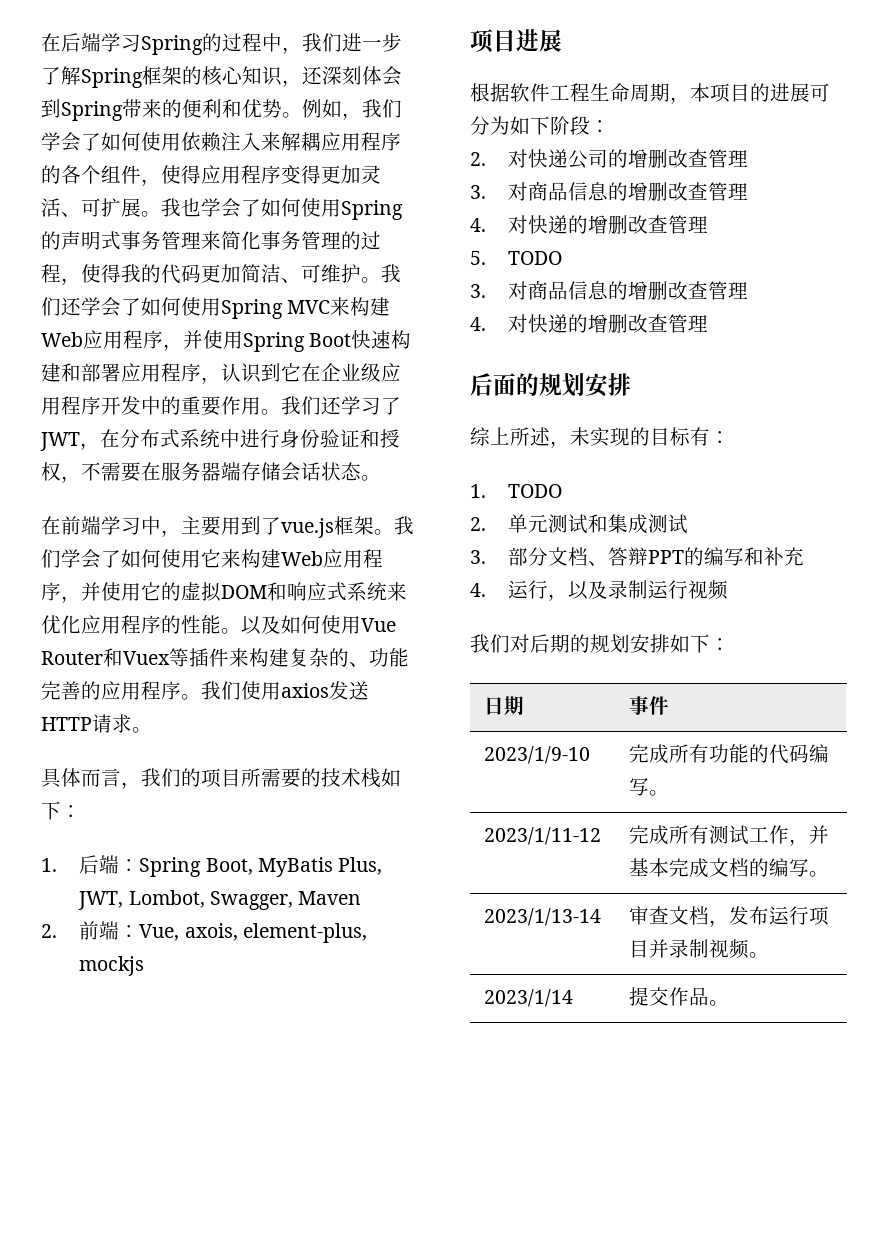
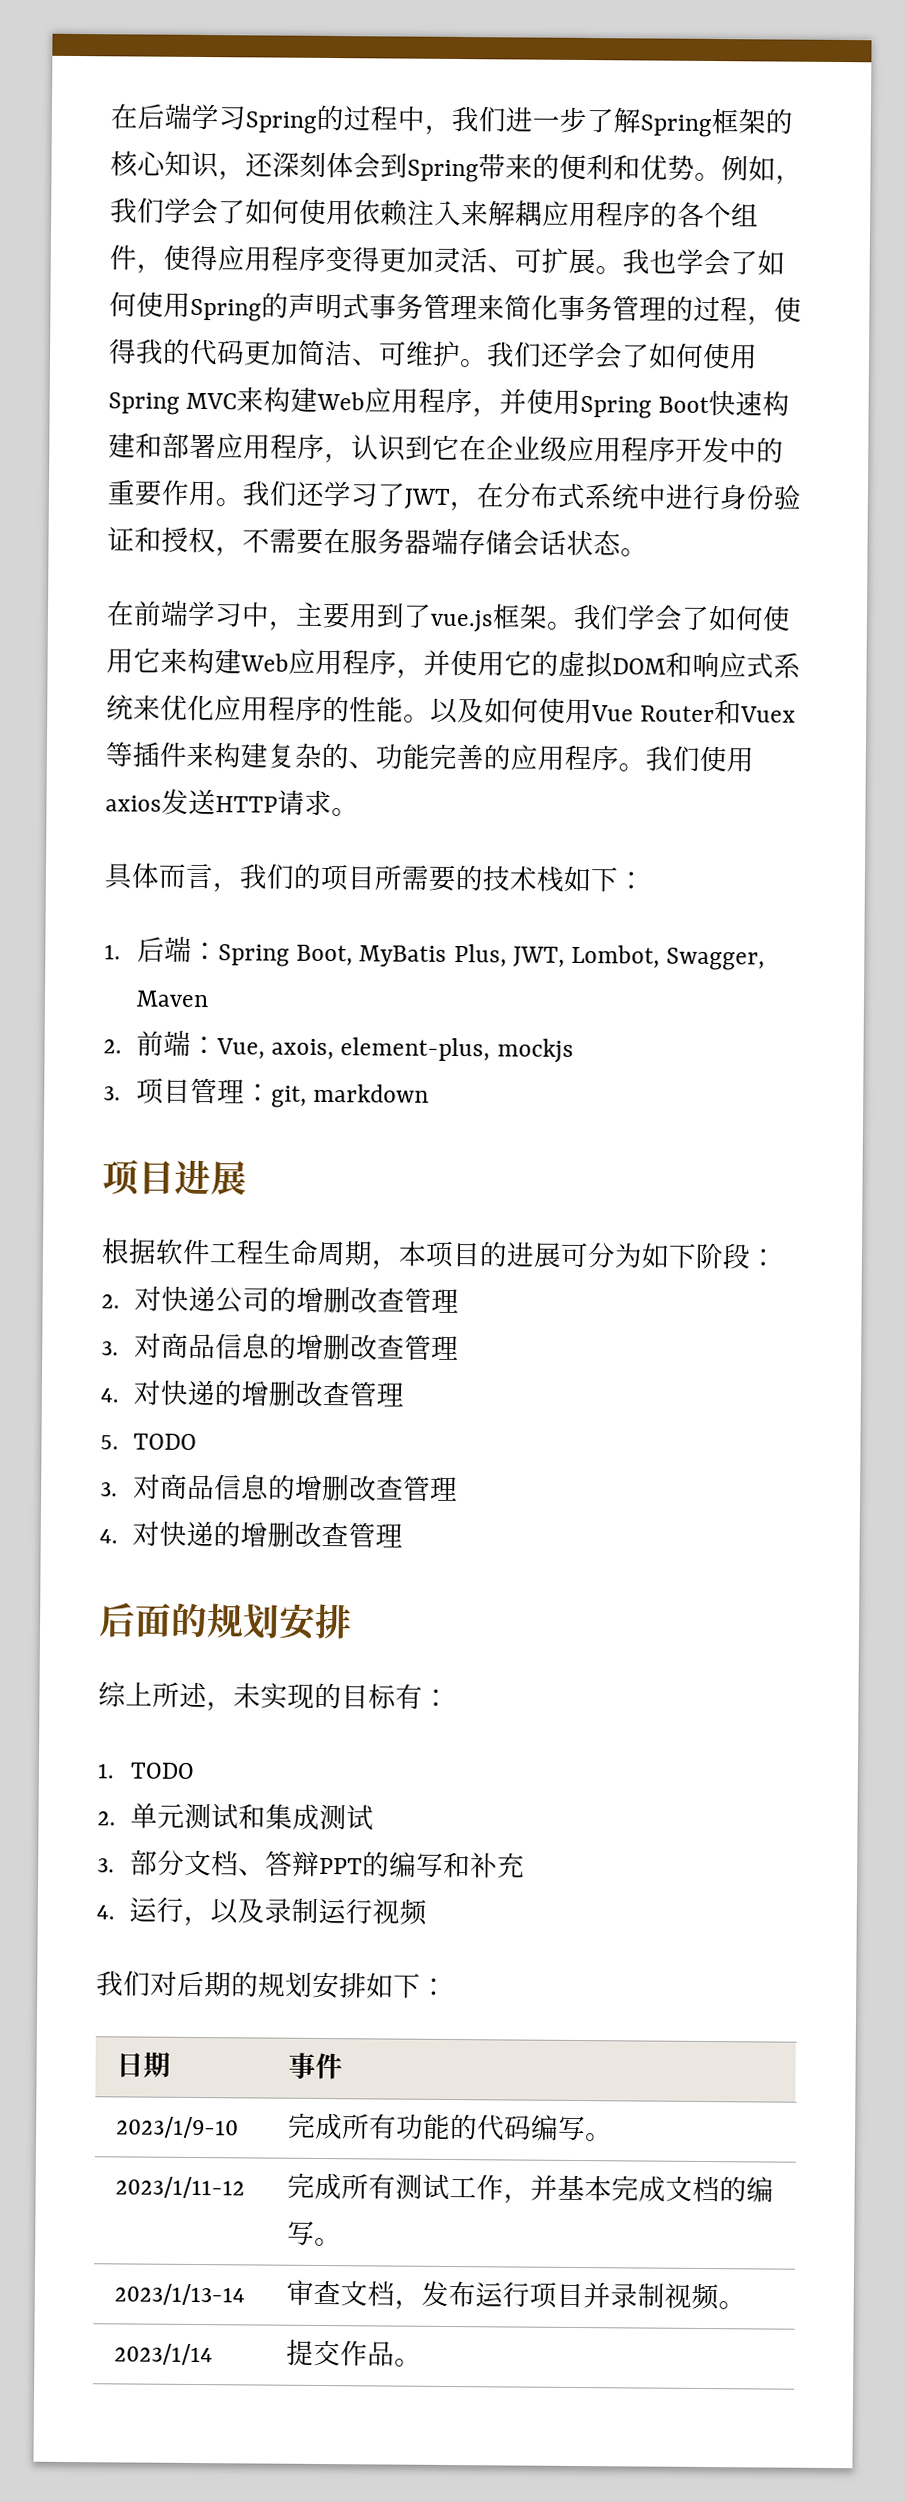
(145, 966) none -> [103,1077,430,1108] // 3.项目管理：git, markdown

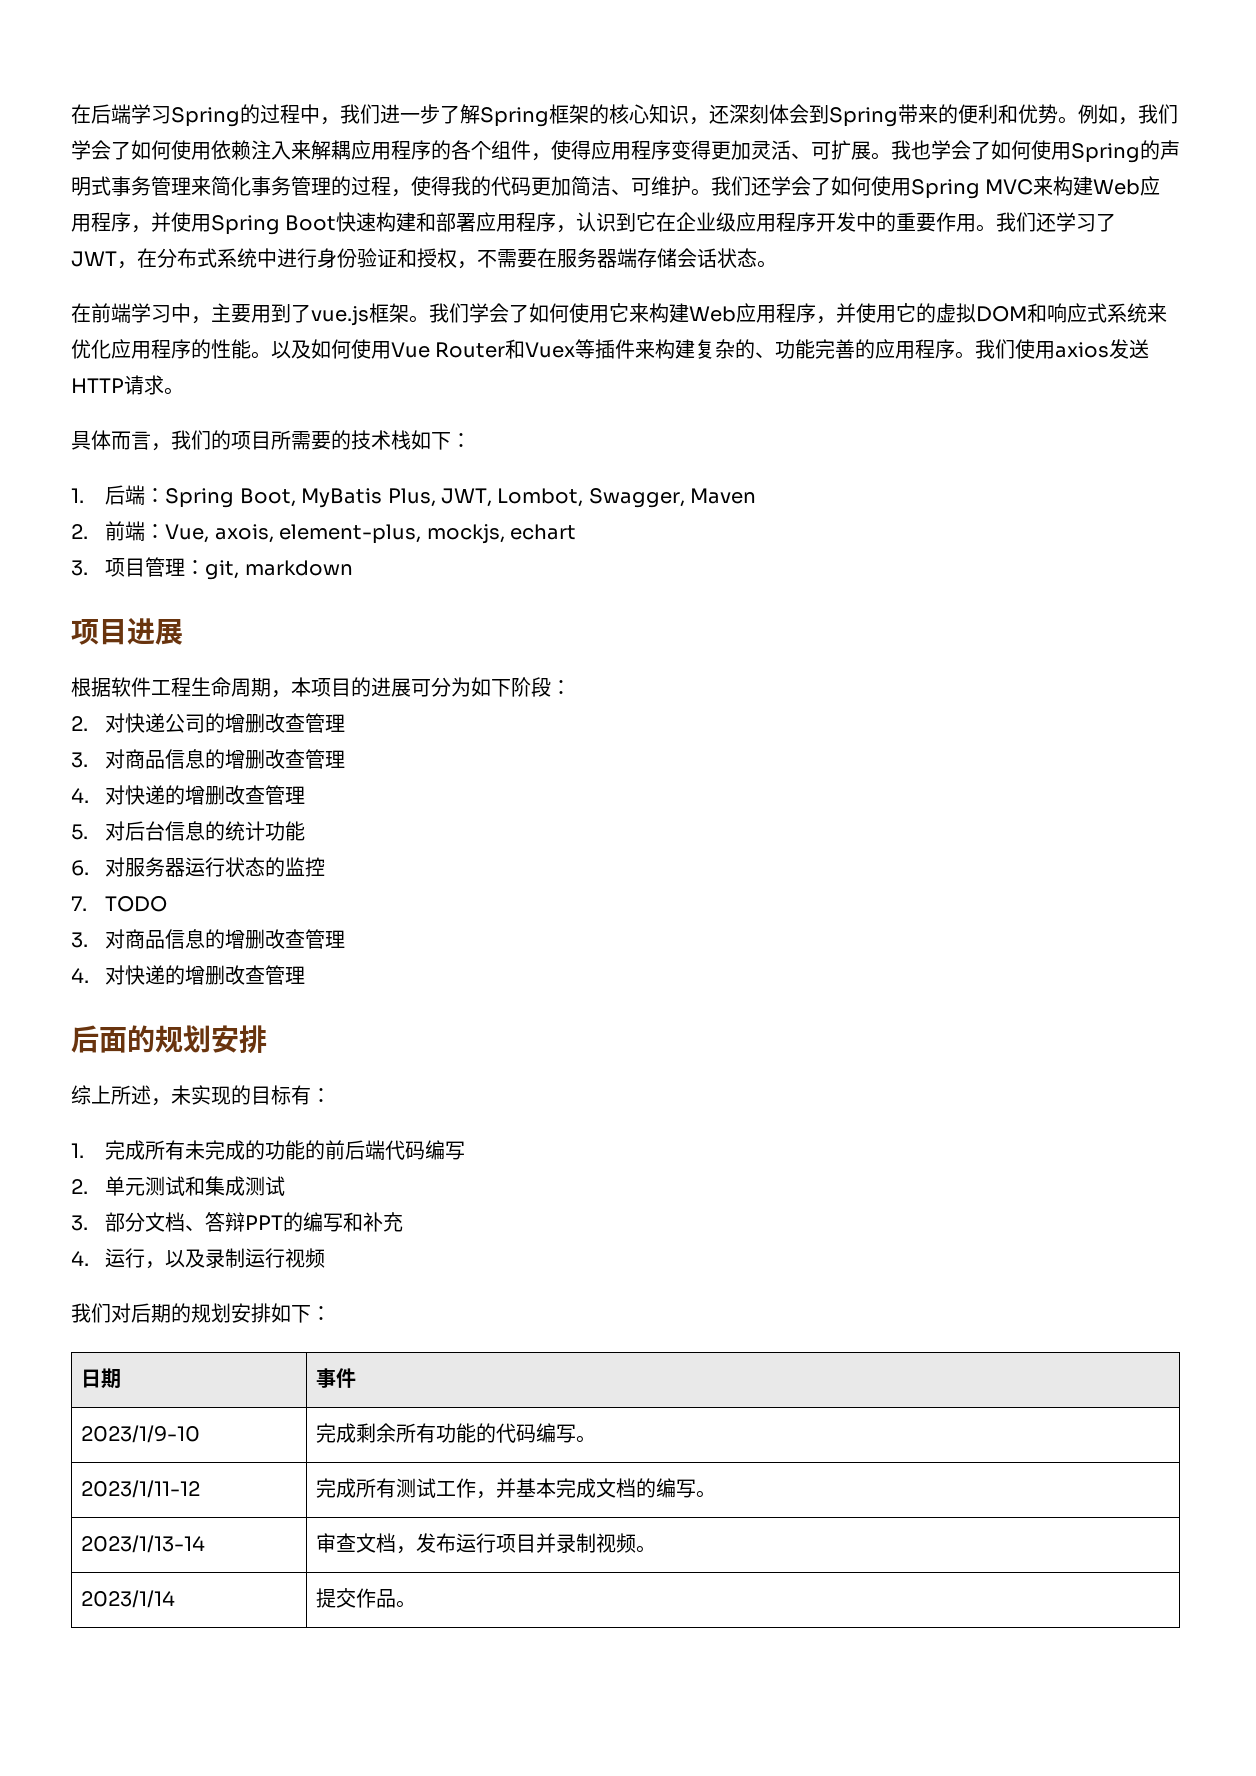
[496,1038,574,1063] mockjs -> [426,524,577,544] mockjs, echart
(119, 1442) none -> [105,821,306,841] [71,857,326,877] [71,896,87,911] 对后台信息的统计功能 // 6.对服务器运行状态的监控 // 7.
[130,1762,195,1779] TODO -> [105,1140,466,1160] 完成所有未完成的功能的前后端代码编写
(343, 2126) none -> [356,1423,397,1443] 剩余

